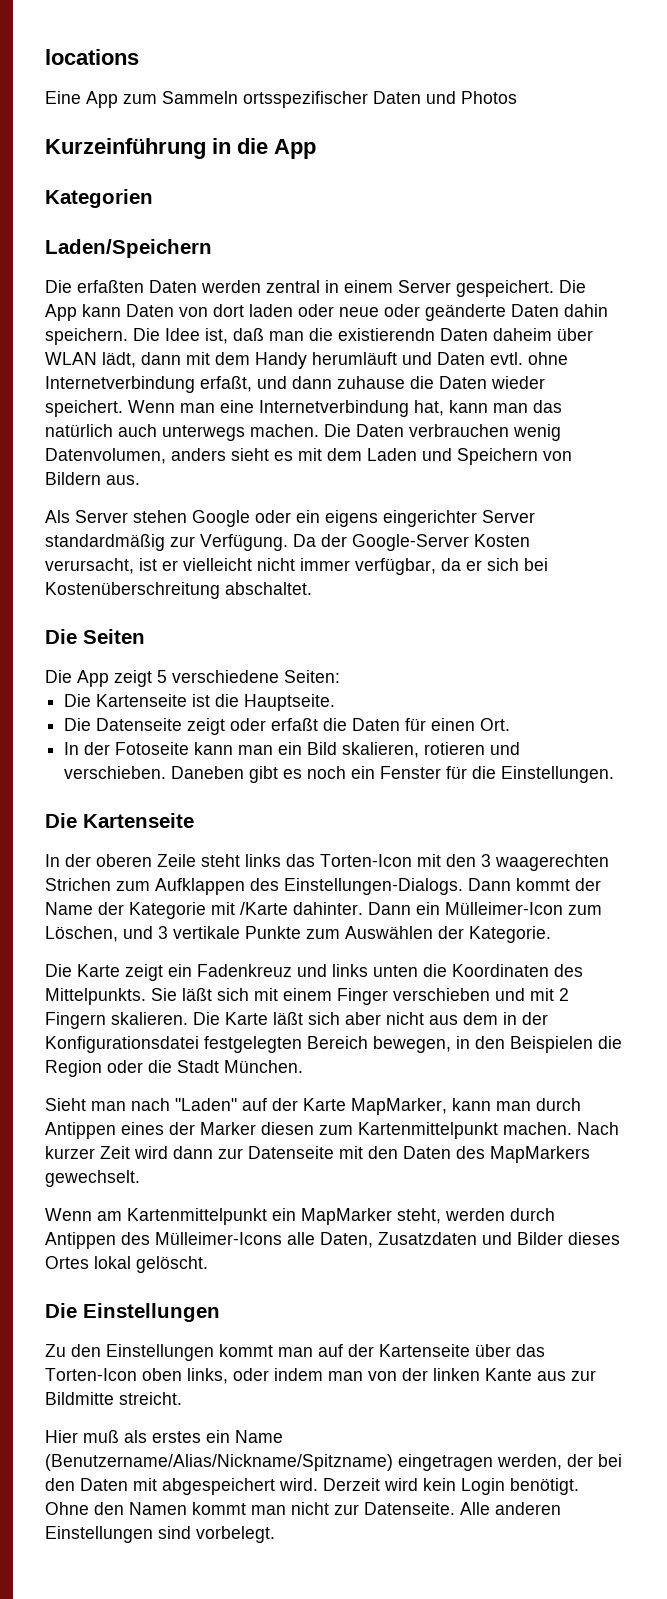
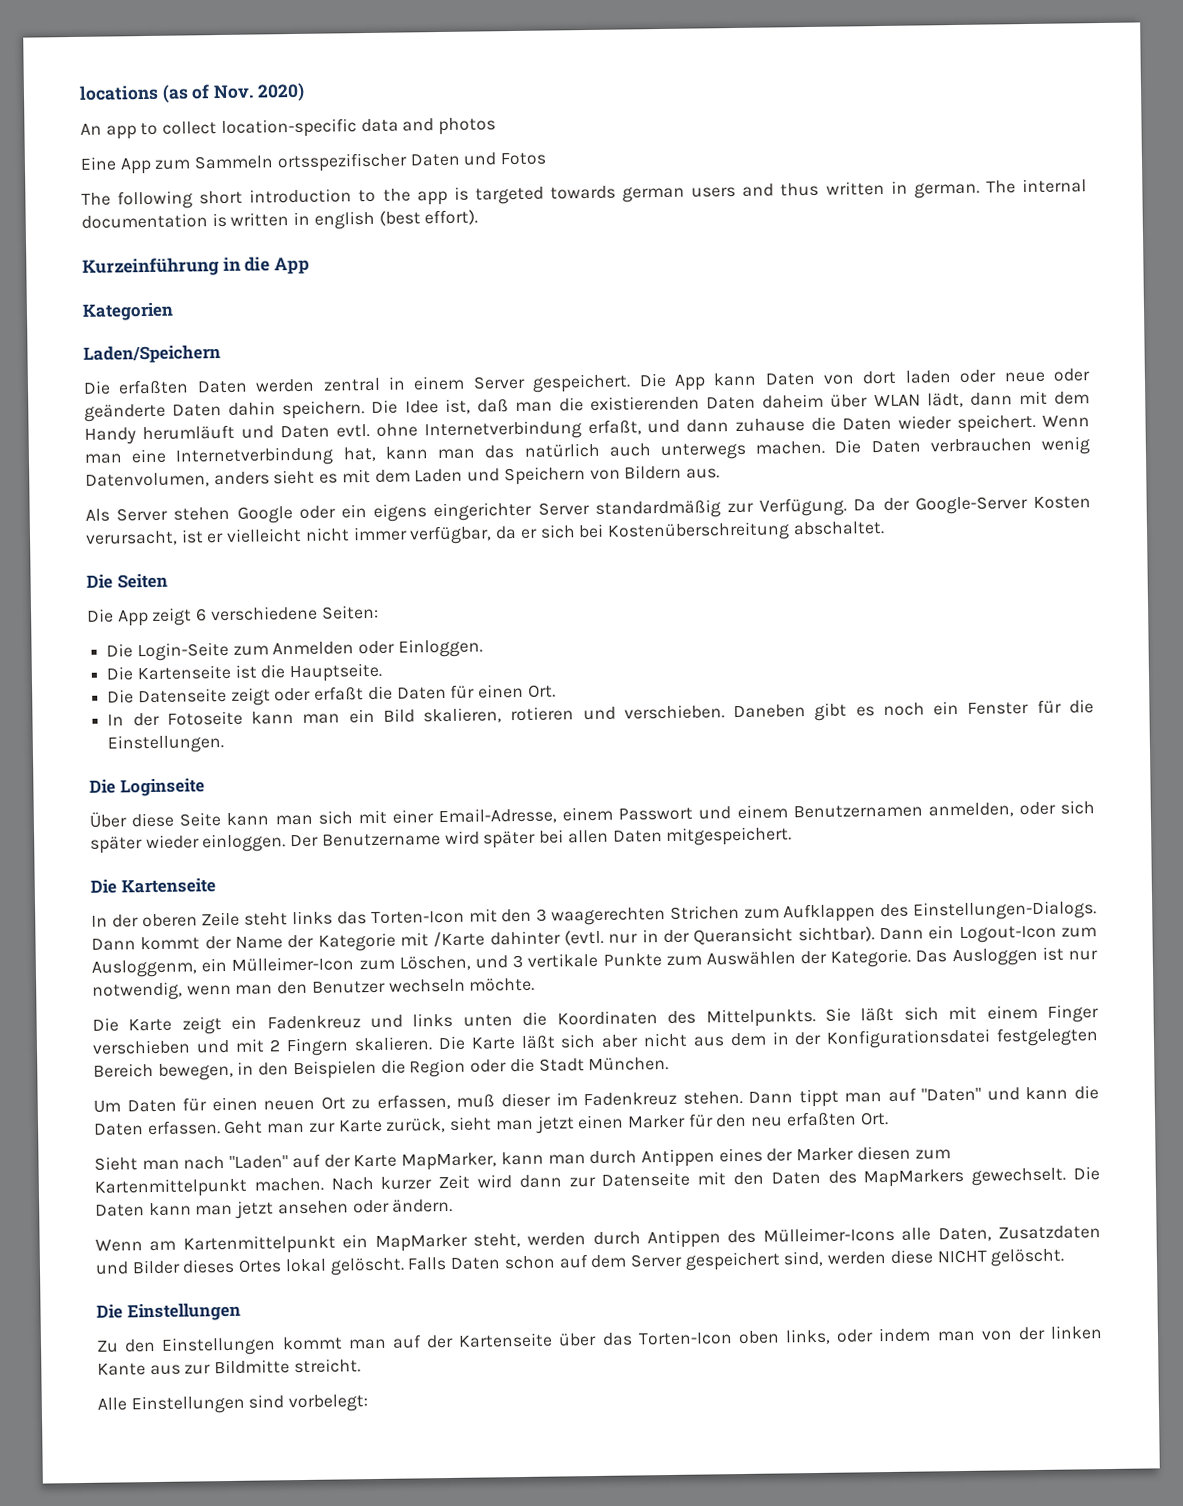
(139, 57) none -> [161,82,305,103] [80,117,497,140] (as of Nov. 2020) // An app to collect location-specific data and photos
[461,91,517,104] Photos -> [500,152,547,166] [81,178,1087,210] [81,209,479,230] Fotos // The following short introduction to the app is targeted towards german users and thus written in german. The internal documentation is written in english (best effort).
[338,328,435,341] existierendn -> [590,395,701,411] existierenden
[157,670,167,683] 5 -> [195,608,208,622] 6
(340, 676) none -> [106,638,483,662] // Die Login-Seite zum Anmelden oder Einloggen.
(615, 774) none -> [89,778,205,797] [89,800,1095,828] [90,826,793,854] // Die Loginseite // Über diese Seite kann man sich mit einer Email-Adresse, einem Passwort und einem Benutzernamen anmelden, oder sich später wieder einloggen. Der Benutzername wird später bei allen Daten mitgespeichert.
[293,902,411,915] dahinter. Dann -> [489,925,1098,946] [91,959,198,978] dahinter (evtl. nur in der Queransicht sichtbar). Dann ein Logout-Icon zum Ausloggenm,
(551, 934) none -> [915,946,1098,967] [92,977,536,1001] Das Ausloggen ist nur notwendig, wenn man den Benutzer wechseln möchte.
(303, 1066) none -> [93,1085,1099,1113] [94,1111,889,1136] // Um Daten für einen neuen Ort zu erfassen, muß dieser im Fadenkreuz stehen. Dann tippt man auf "Daten" und kann die Daten erfassen. Geht man zur Karte zurück, sieht man jetzt einen Marker für den neu erfaßten Ort.
(140, 1178) none -> [1072,1166,1100,1181] [95,1198,454,1219] Die Daten kann man jetzt ansehen oder ändern.
(208, 1264) none -> [407,1248,1066,1271] Falls Daten schon auf dem Server gespeichert sind, werden diese NICHT gelöscht.
[45,1430,283,1443] [45,1454,622,1471] [45,1478,579,1495] [45,1502,561,1515] Hier muß als erstes ein Name (Benutzername/Alias/Nickname/Spitzname) eingetragen werden, der bei den Daten mit abgespeichert wird. Derzeit wird kein Login benötigt. Ohne den Namen kommt man nicht zur Datenseite. Alle anderen -> [97,1397,127,1411] Alle
[196,1526,275,1543] vorbelegt. -> [288,1394,369,1413] vorbelegt:

